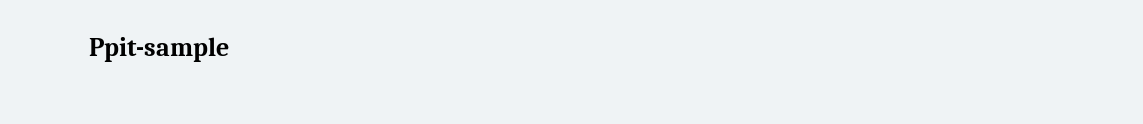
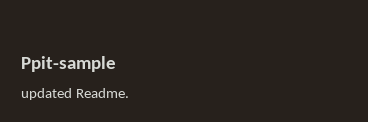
(229, 49) none -> [21,88,129,100] // updated Readme.

